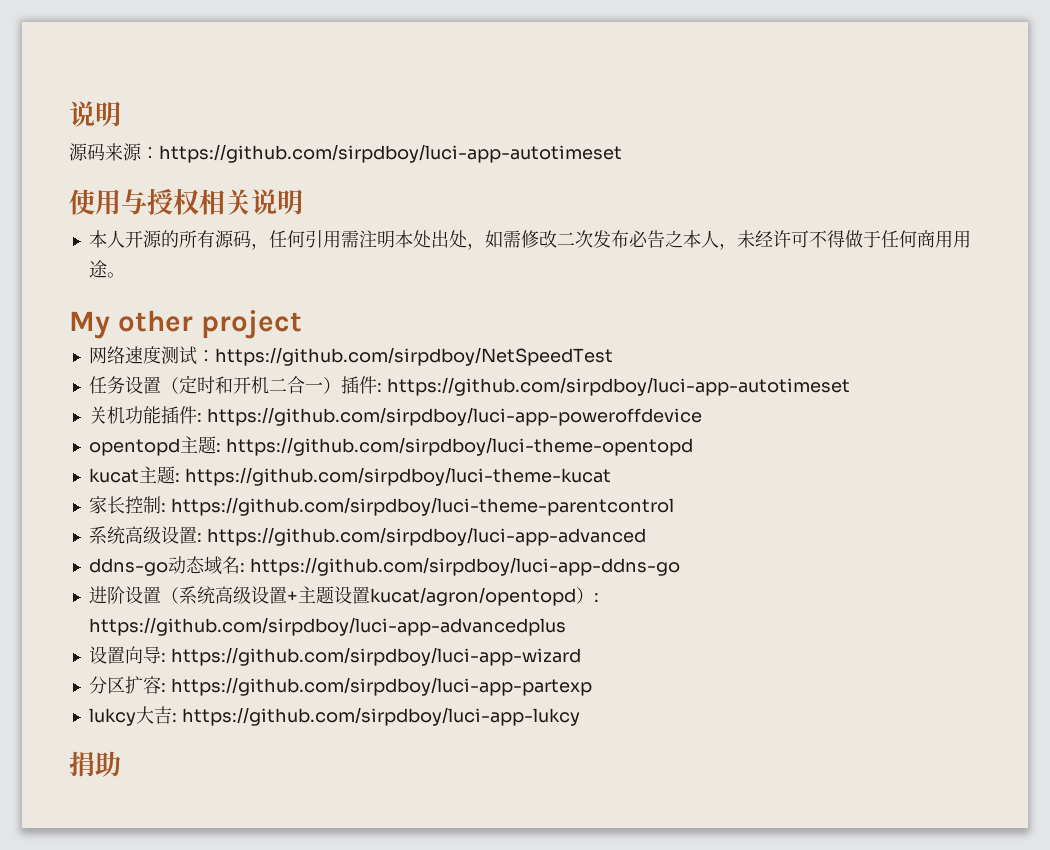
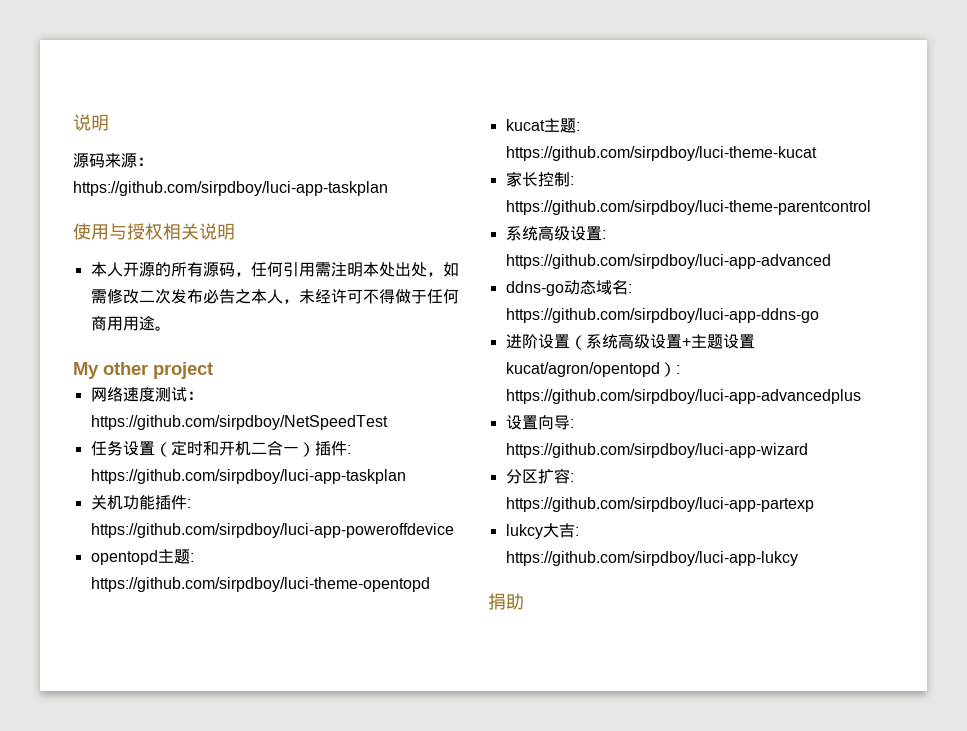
[159,144,622,163] https://github.com/sirpdboy/luci-app-autotimeset -> [73,181,388,196] https://github.com/sirpdboy/luci-app-taskplan
[386,377,850,396] https://github.com/sirpdboy/luci-app-autotimeset -> [90,469,406,484] https://github.com/sirpdboy/luci-app-taskplan

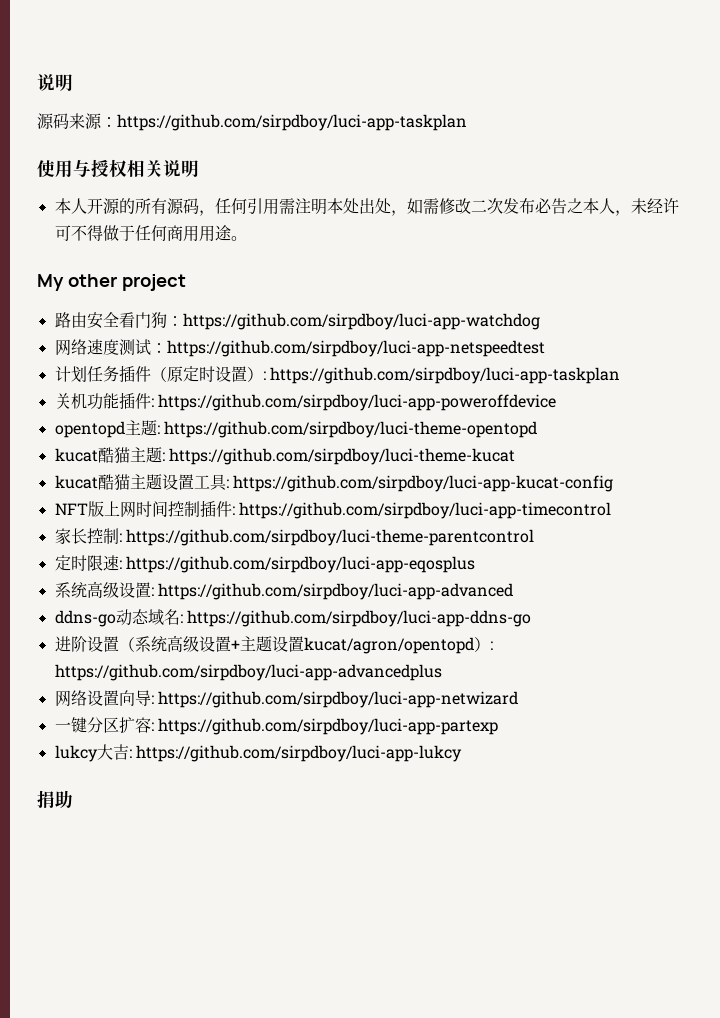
(213, 370) none -> [54,312,540,330] // 路由安全看门狗：https://github.com/sirpdboy/luci-app-watchdog
[90,415,388,430] [90,440,347,457] https://github.com/sirpdboy/NetSpeedTest // 任务设置（定时和开机二合一）插件 -> [166,340,545,357] [54,365,263,383] https://github.com/sirpdboy/luci-app-netspeedtest // 计划任务插件（原定时设置）
(545, 125) none -> [97,447,130,463] 酷猫
(817, 153) none -> [54,474,613,492] [54,500,611,519] // kucat酷猫主题设置工具: https://github.com/sirpdboy/luci-app-kucat-config // NFT版上网时间控制插件: https://github.com/sirpdboy/luci-app-timecontrol
(871, 207) none -> [54,555,475,573] // 定时限速: https://github.com/sirpdboy/luci-app-eqosplus
(861, 396) none -> [54,690,87,707] 网络
[505,443,808,458] https://github.com/sirpdboy/luci-app-wizard // -> [157,691,518,708] [54,717,87,733] https://github.com/sirpdboy/luci-app-netwizard // 一键

